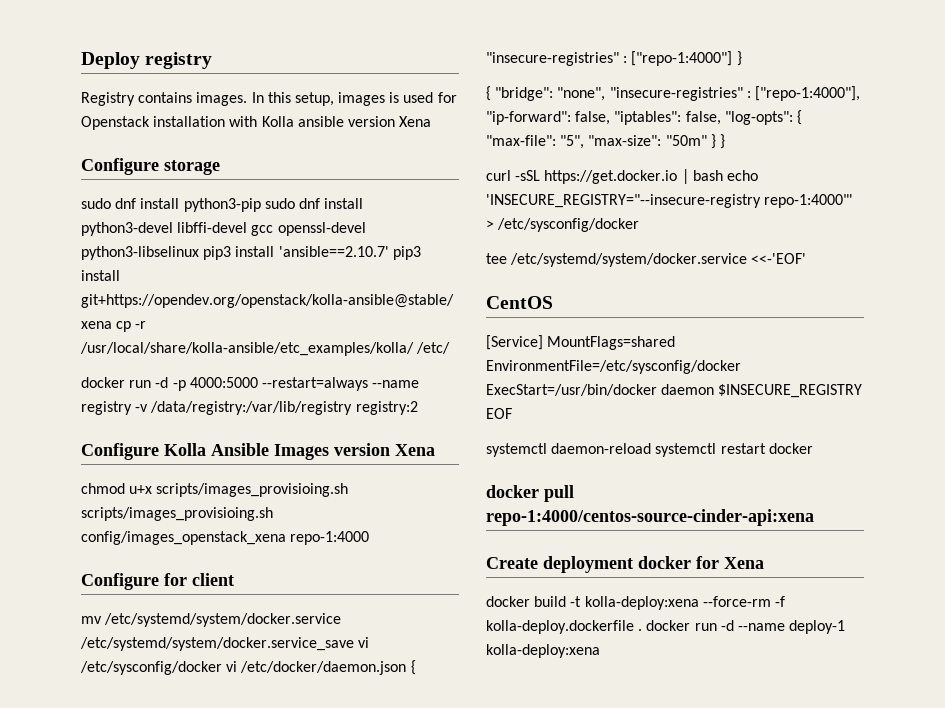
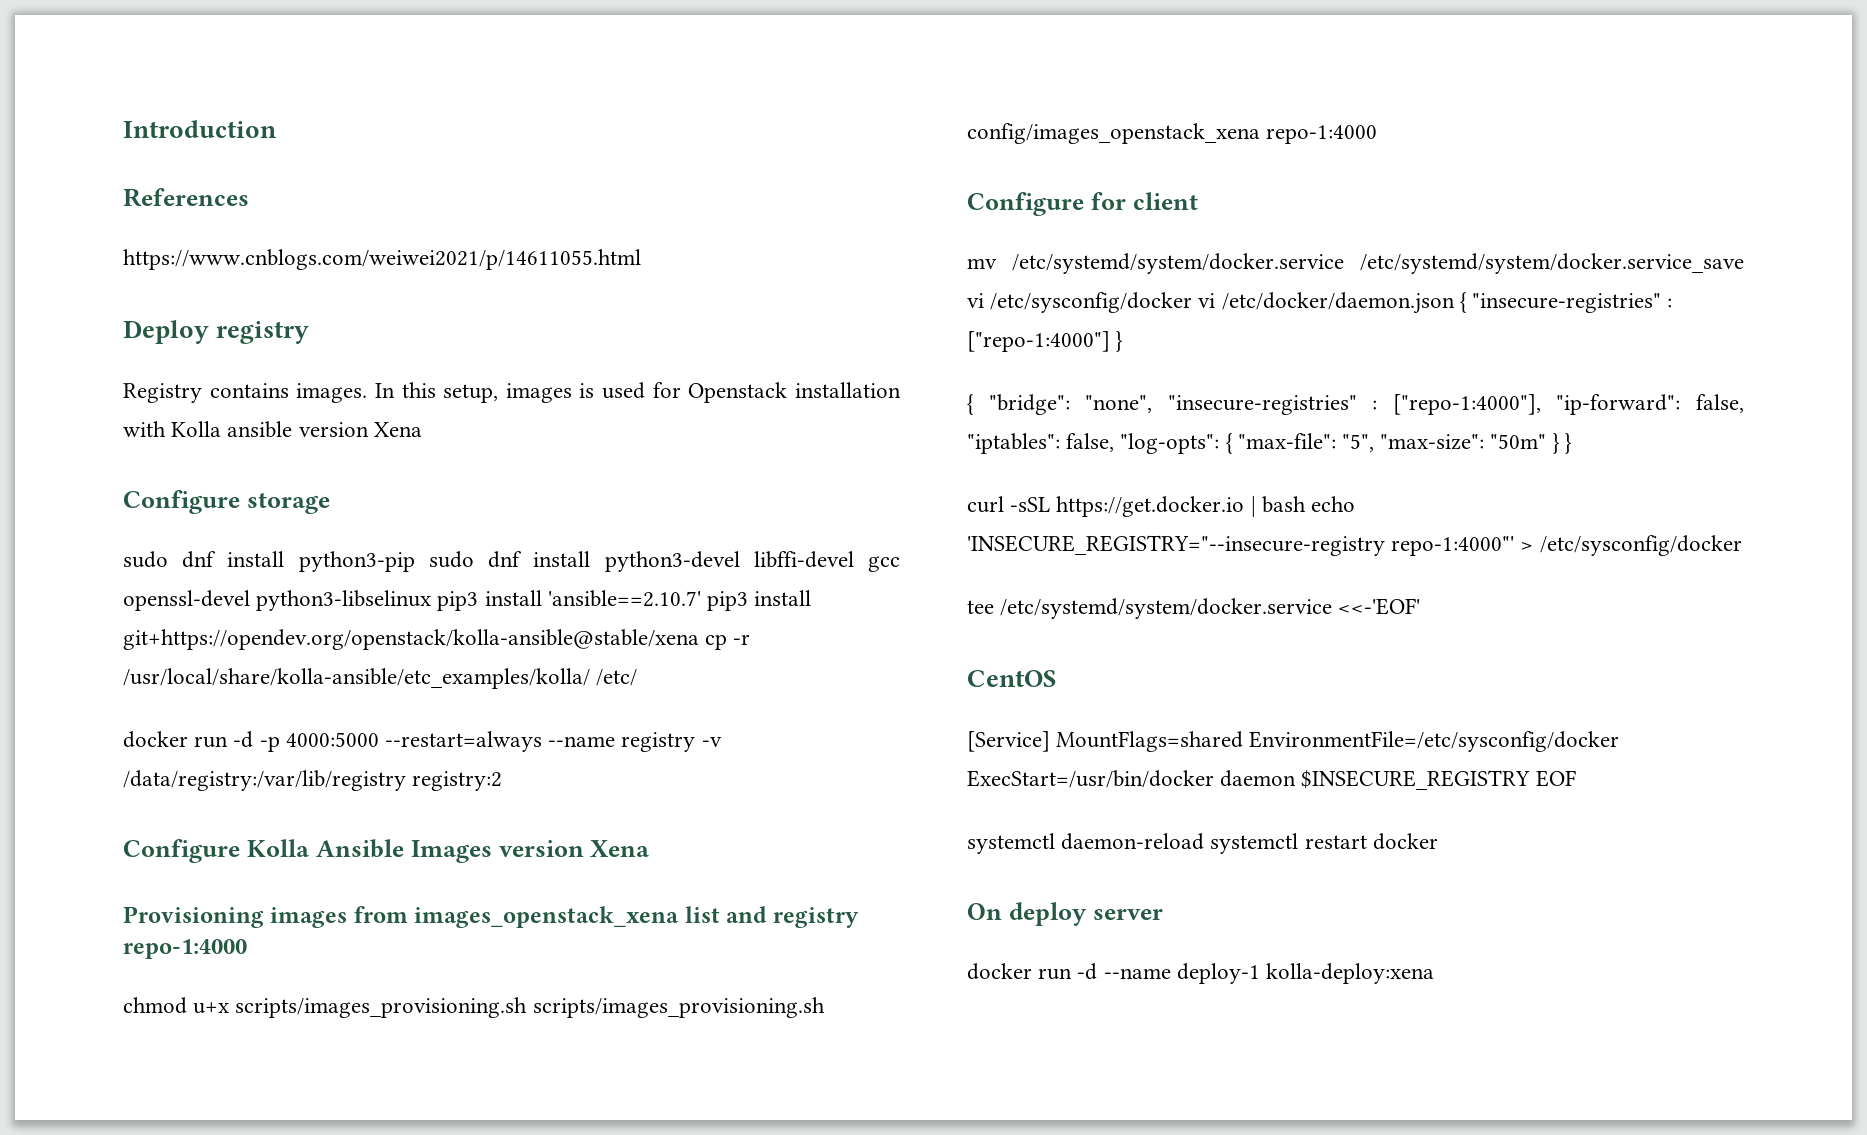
(81, 60) none -> [123,120,277,138] [123,188,249,207] [123,249,641,270] Introduction // References // https://www.cnblogs.com/weiwei2021/p/14611055.html //
(435, 450) none -> [123,906,859,928] [123,939,247,959] // Provisioning images from images_openstack_xena list and registry repo-1:4000
[156,483,349,497] [81,507,273,521] scripts/images_provisioing.sh scripts/images_provisioing.sh -> [235,997,825,1018] scripts/images_provisioning.sh scripts/images_provisioning.sh
[486,485,574,502] [486,509,814,526] [486,556,764,573] [486,596,785,610] [486,620,643,634] docker pull repo-1:4000/centos-source-cinder-api:xena // Create deployment docker for Xena // docker build -t kolla-deploy:xena --force-rm -f kolla-deploy.dockerfile . -> [967,902,1163,926] On deploy server //

